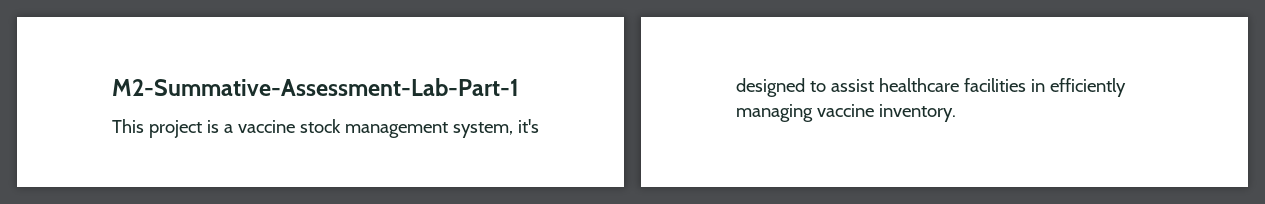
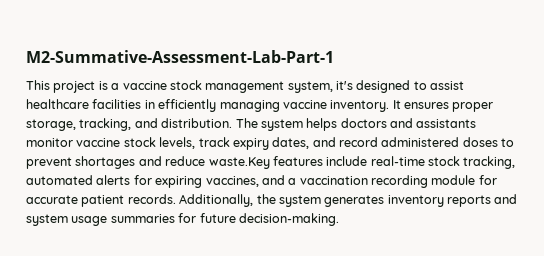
(956, 113) none -> [392,100,494,112] [26,118,477,131] [26,137,515,150] [26,156,516,169] [26,175,497,188] [26,194,518,207] [26,213,339,226] It ensures proper storage, tracking, and distribution. The system helps doctors and assistants monitor vaccine stock levels, track expiry dates, and record administered doses to prevent shortages and reduce waste.Key features include real-time stock tracking, automated alerts for expiring vaccines, and a vaccination recording module for accurate patient records. Additionally, the system generates inventory reports and system usage summaries for future decision-making.

